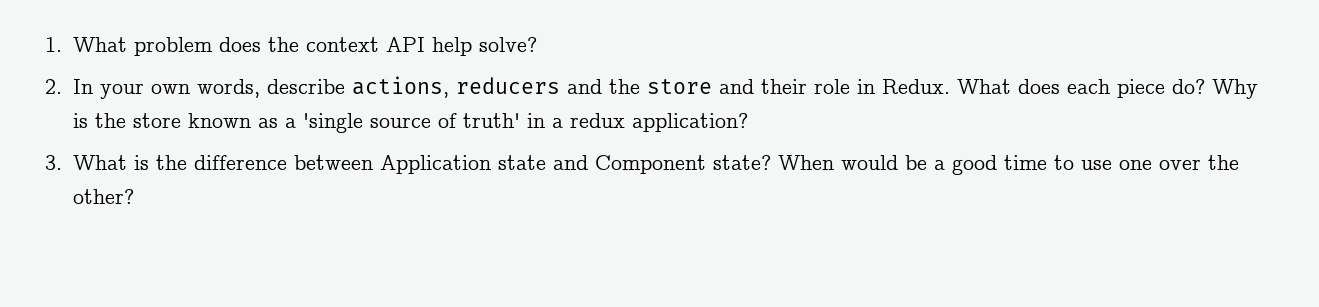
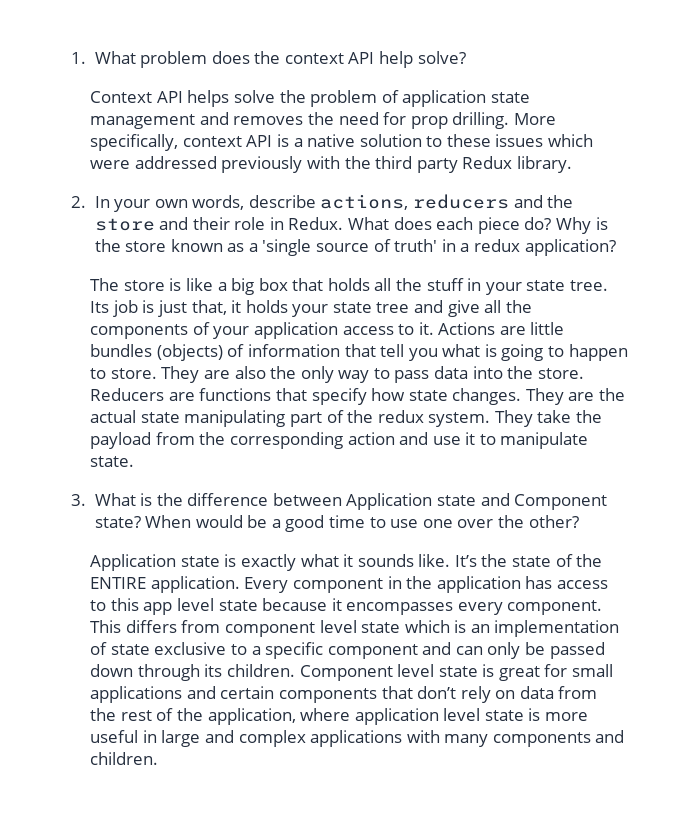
(537, 44) none -> [90,90,530,107] [90,112,556,129] [90,134,594,151] [90,156,572,173] // Context API helps solve the problem of application state management and removes the need for prop drilling. More specifically, context API is a native solution to these issues which were addressed previously with the third party Redux library.
(748, 122) none -> [90,278,609,295] [90,300,532,317] [90,322,565,339] [90,344,628,361] [90,366,584,383] [90,388,626,405] [90,410,603,427] [90,432,589,449] [90,456,135,467] // The store is like a big box that holds all the stuff in your state tree. Its job is just that, it holds your state tree and give all the components of your application access to it. Actions are little bundles (objects) of information that tell you what is going to happen to store. They are also the only way to pass data into the store. Reducers are functions that specify how state changes. They are the actual state manipulating part of the redux system. They take the payload from the corresponding action and use it to manipulate state.
(134, 196) none -> [90,554,603,571] [90,576,608,593] [90,598,603,615] [90,620,620,637] [90,642,605,659] [90,664,614,681] [90,686,598,703] [90,708,589,725] [90,730,625,747] [90,752,159,765] // Application state is exactly what it sounds like. It’s the state of the ENTIRE application. Every component in the application has access to this app level state because it encompasses every component. This differs from component level state which is an implementation of state exclusive to a specific component and can only be passed down through its children. Component level state is great for small applications and certain components that don’t rely on data from the rest of the application, where application level state is more useful in large and complex applications with many components and children.

